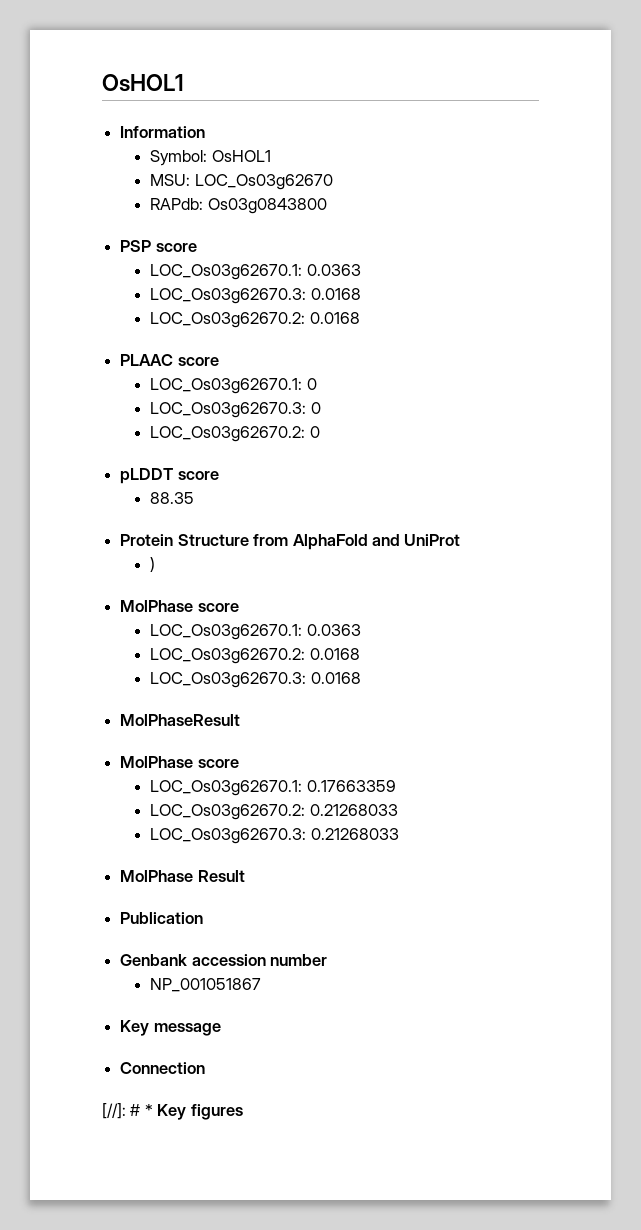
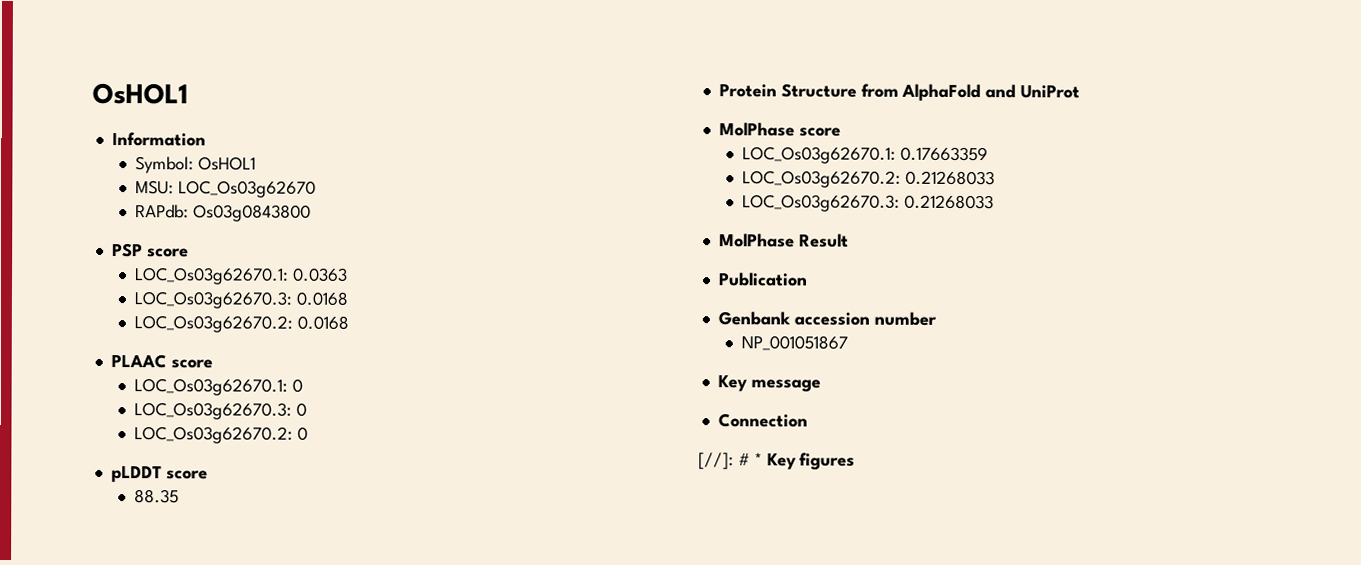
[150,557,156,572] [120,600,239,612] [150,624,361,640] [150,648,360,664] [150,672,361,688] [120,714,241,726] // ) // MolPhase score // LOC_Os03g62670.1: 0.0363 // LOC_Os03g62670.2: 0.0168 // LOC_Os03g62670.3: 0.0168 // MolPhaseResult -> (1081, 92) none

